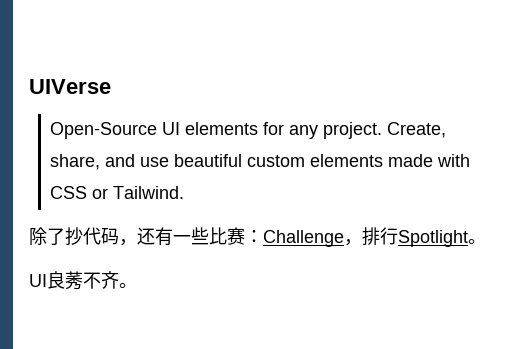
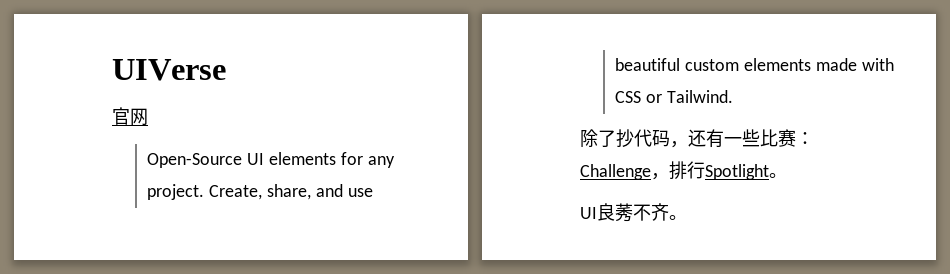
(111, 86) none -> [112,107,148,126] // 官网

